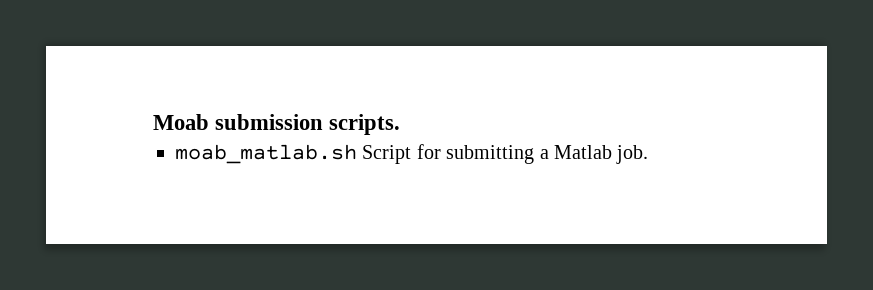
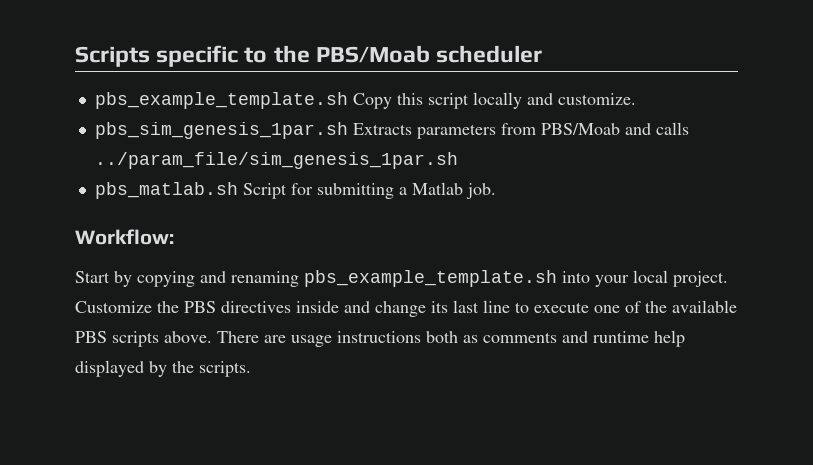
[153,114,401,135] [175,144,357,164] Moab submission scripts. // moab_matlab.sh -> [75,45,543,67] [94,92,636,109] [94,122,689,139] [94,152,458,169] [94,182,238,199] Scripts specific to the PBS/Moab scheduler // pbs_example_template.sh Copy this script locally and customize. // pbs_sim_genesis_1par.sh Extracts parameters from PBS/Moab and calls ../param_file/sim_genesis_1par.sh // pbs_matlab.sh
(649, 154) none -> [75,229,174,245] [75,270,728,287] [75,300,737,317] [75,330,685,347] [75,360,251,377] // Workflow: // Start by copying and renaming pbs_example_template.sh into your local project. Customize the PBS directives inside and change its last line to execute one of the available PBS scripts above. There are usage instructions both as comments and runtime help displayed by the scripts.

